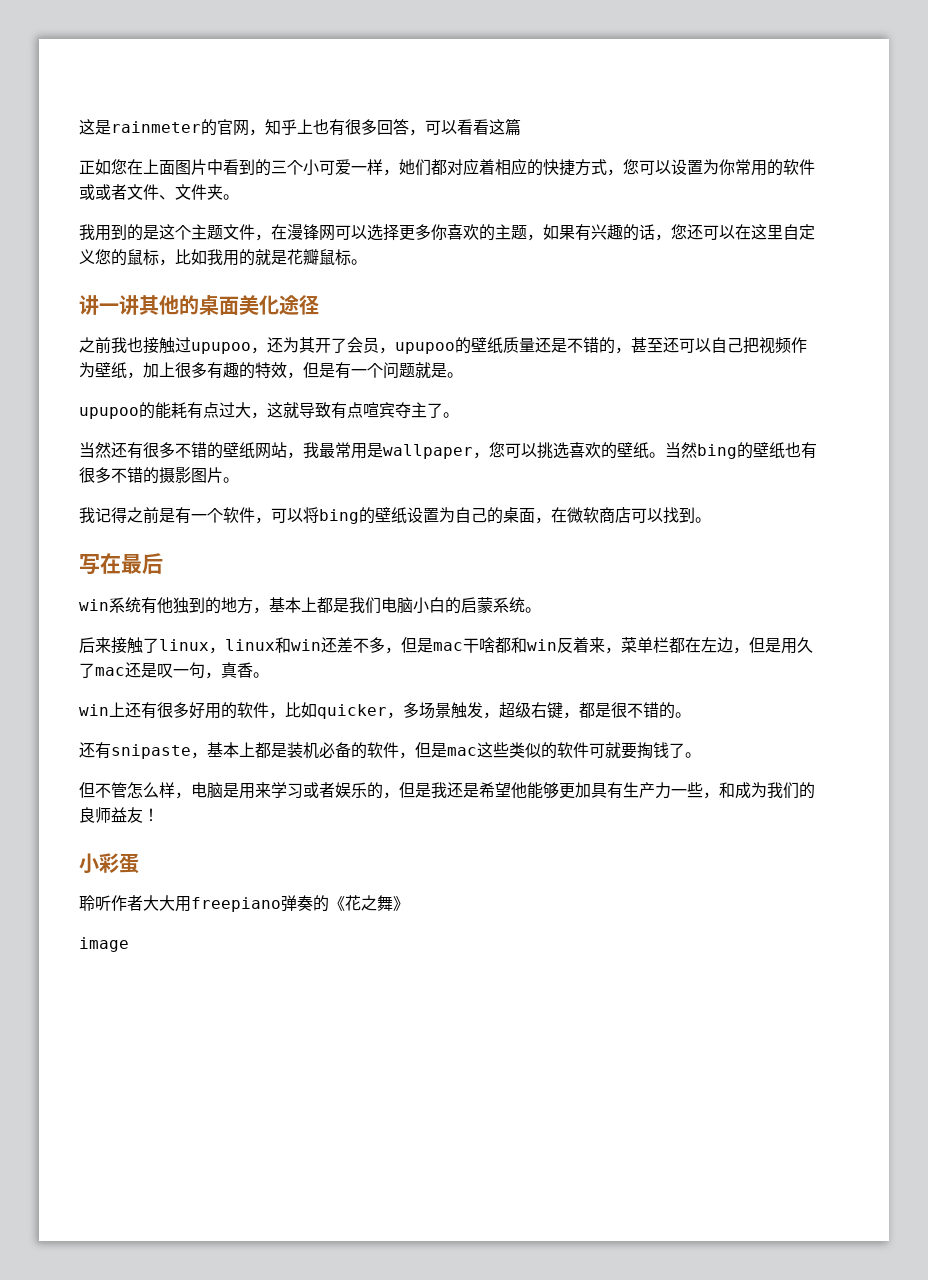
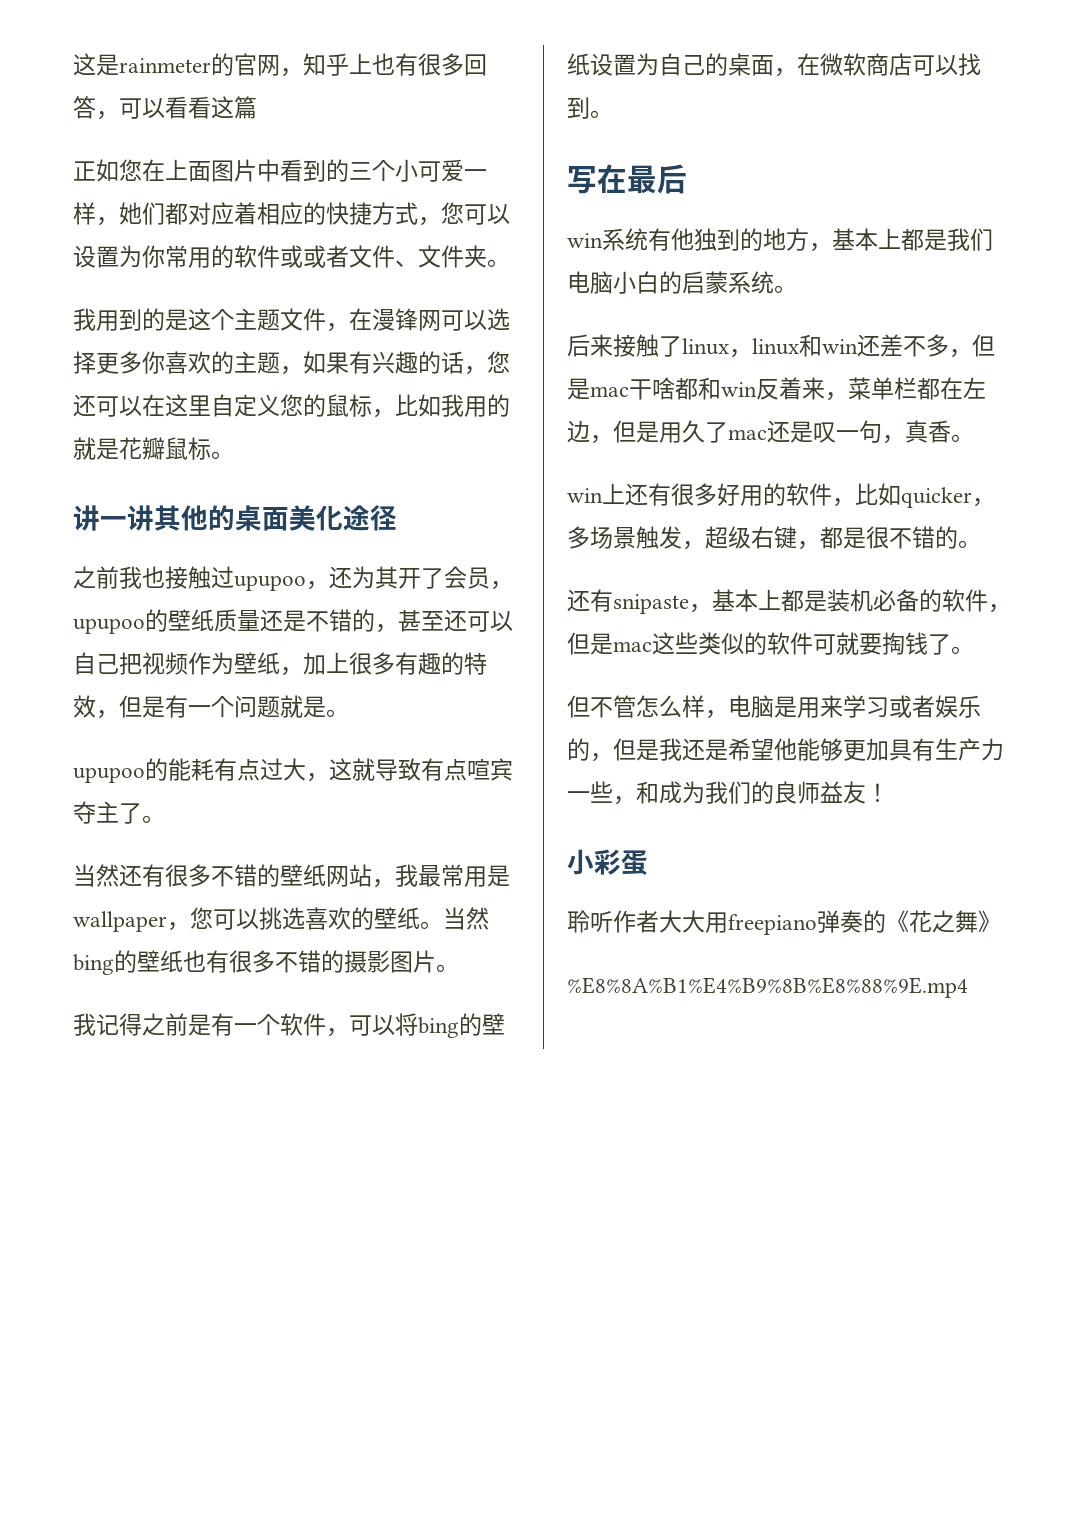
[79,937,129,952] image -> [567,977,968,998] %E8%8A%B1%E4%B9%8B%E8%88%9E.mp4

